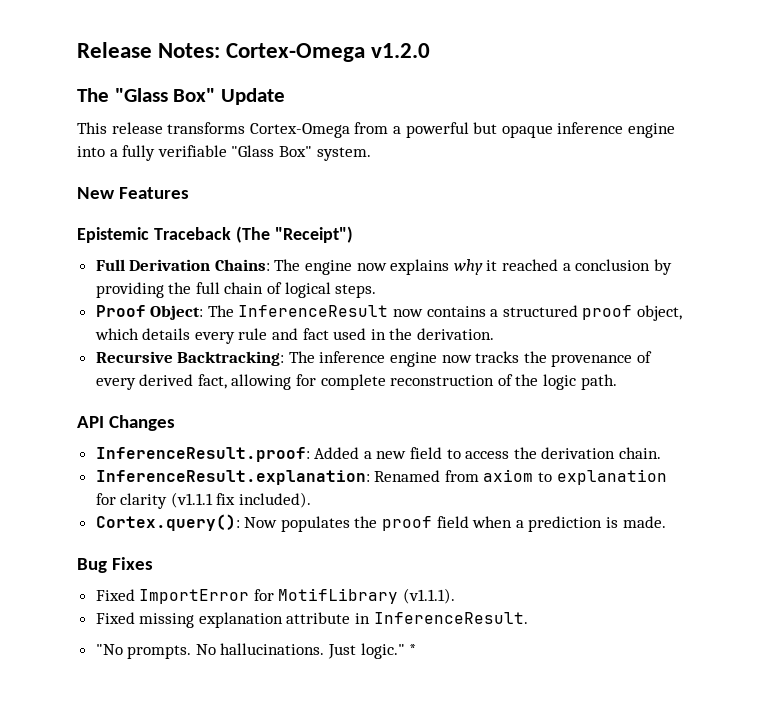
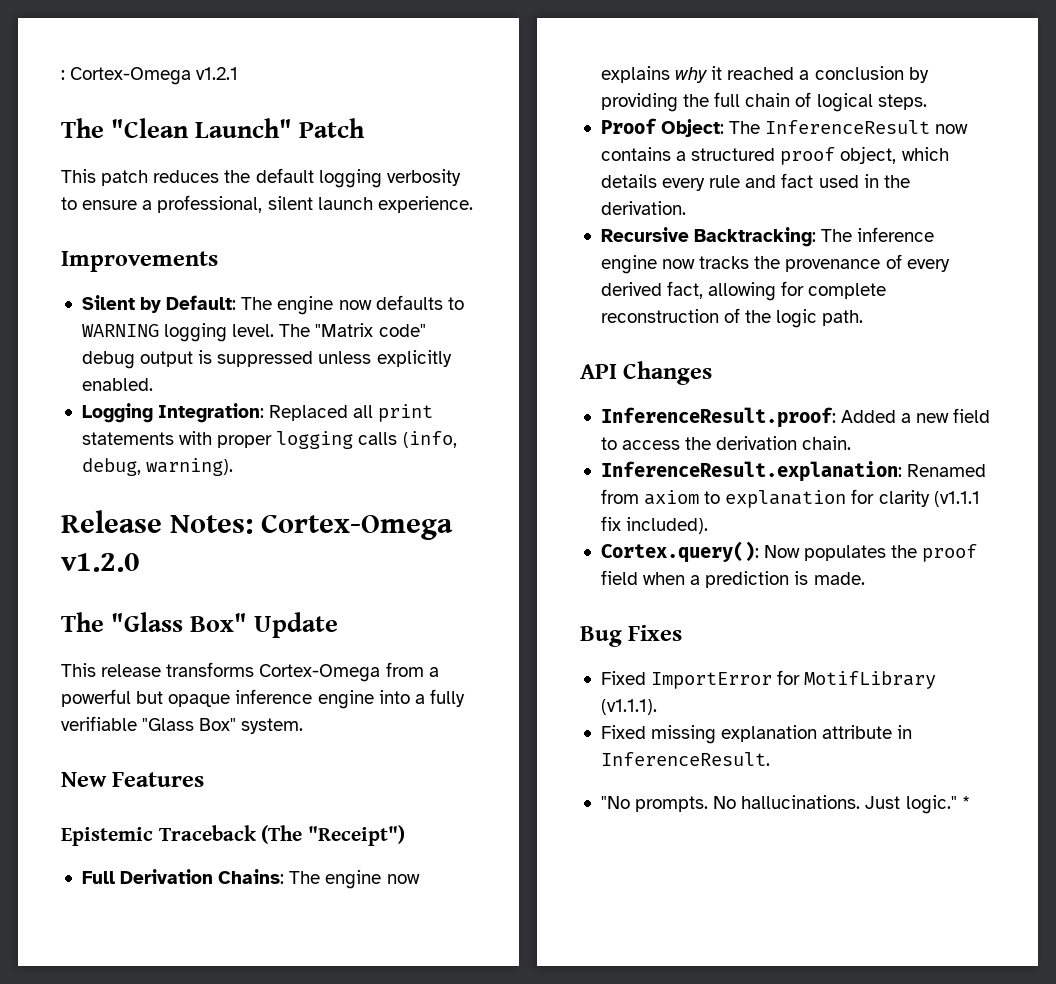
(77, 50) none -> [61,67,239,85] [61,118,366,138] [61,168,461,188] [61,195,473,213] [61,251,218,272] [81,295,464,315] [81,323,426,342] [81,350,452,369] [81,378,153,391] [81,403,434,423] [81,431,457,449] [81,458,234,476] : Cortex-Omega v1.2.1 // The "Clean Launch" Patch // This patch reduces the default logging verbosity to ensure a professional, silent launch experience. // Improvements // Silent by Default: The engine now defaults to WARNING logging level. The "Matrix code" debug output is suppressed unless explicitly enabled. // Logging Integration: Replaced all print statements with proper logging calls (info, debug, warning). //

